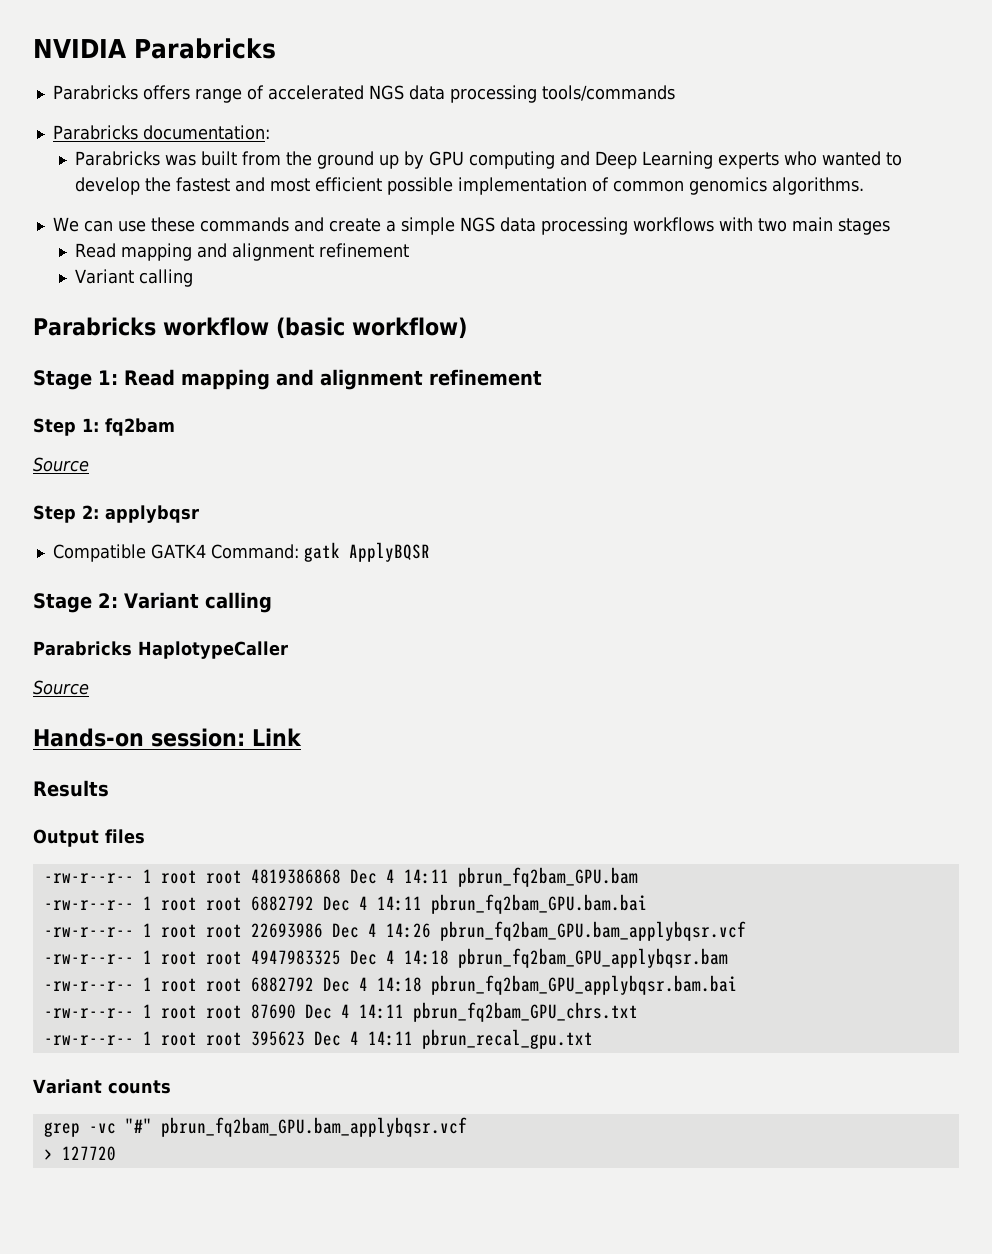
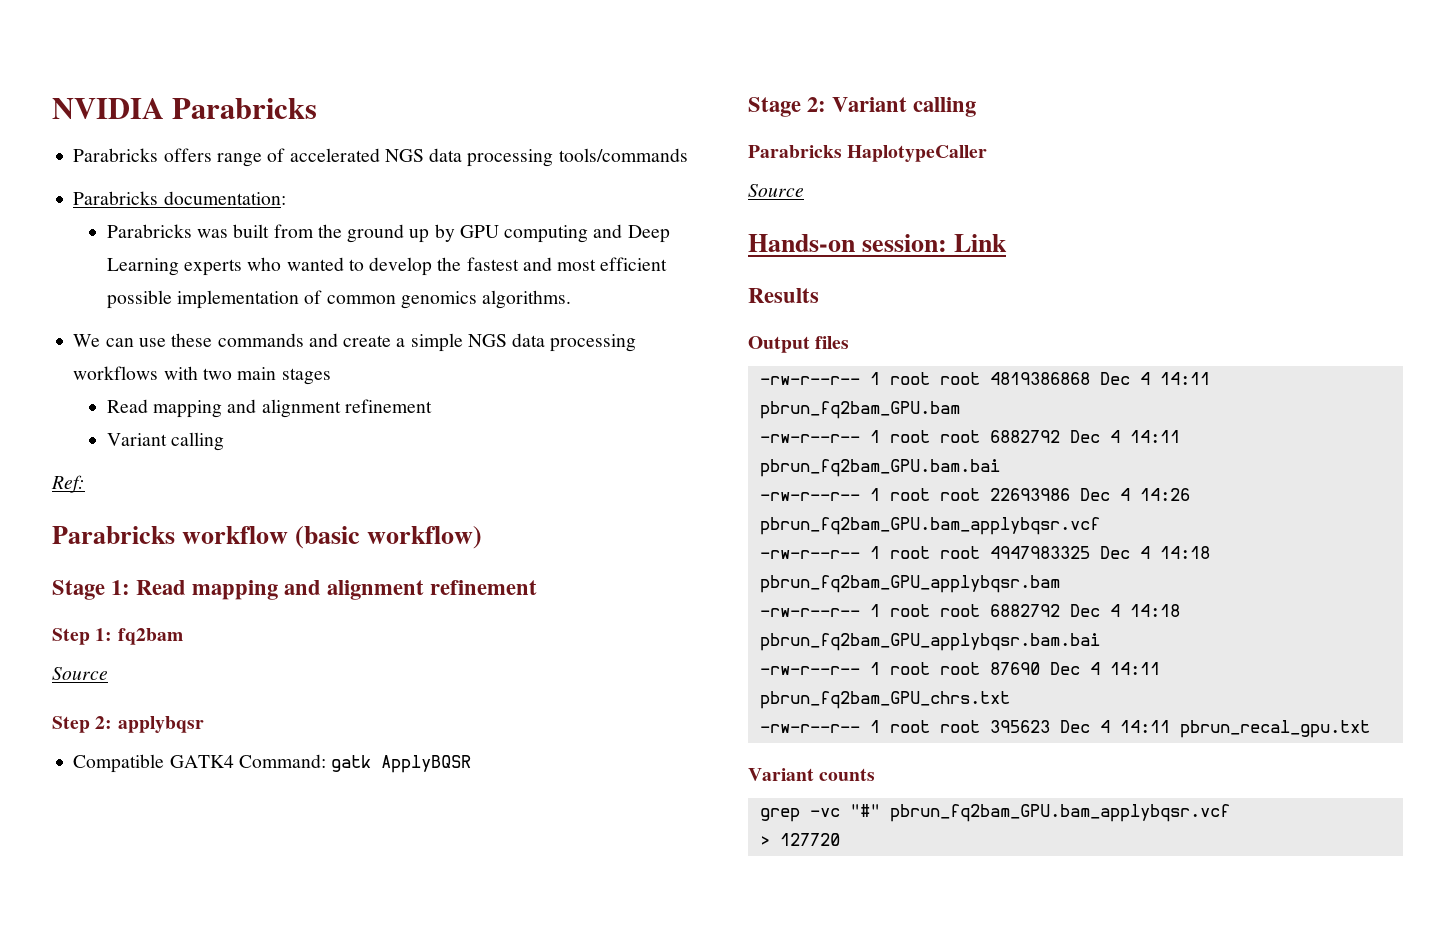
(194, 278) none -> [51,475,85,493] // Ref:

